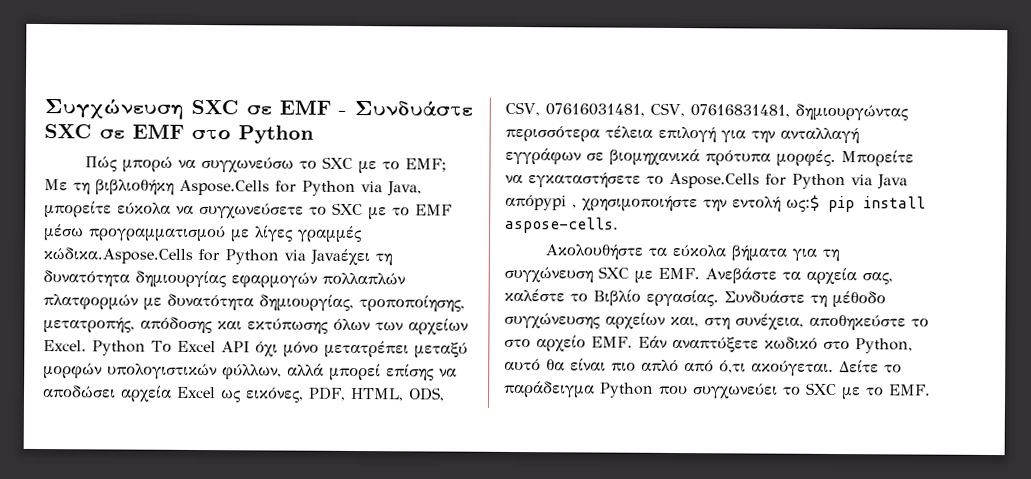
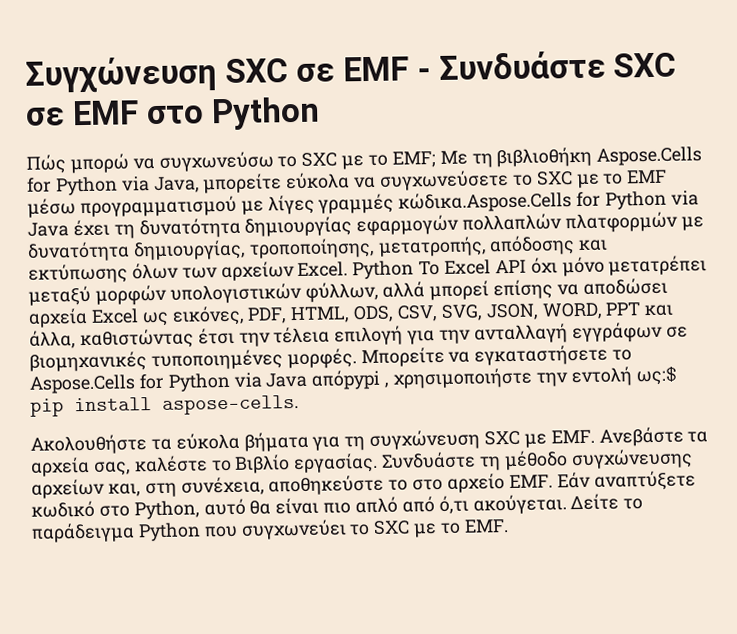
[310,248,370,266] Javaέχει -> [27,219,110,237] Java έχει
[544,102,908,121] [505,125,600,142] 07616031481, CSV, 07616831481, δημιουργώντας περισσότερα -> [440,302,675,321] [29,327,271,350] SVG, JSON, WORD, PPT και άλλα, καθιστώντας έτσι την
[609,148,771,166] βιομηχανικά πρότυπα -> [29,349,283,372] βιομηχανικές τυποποιημένες

